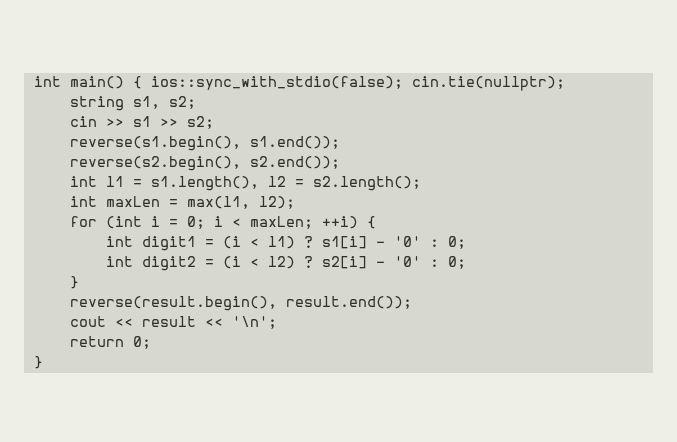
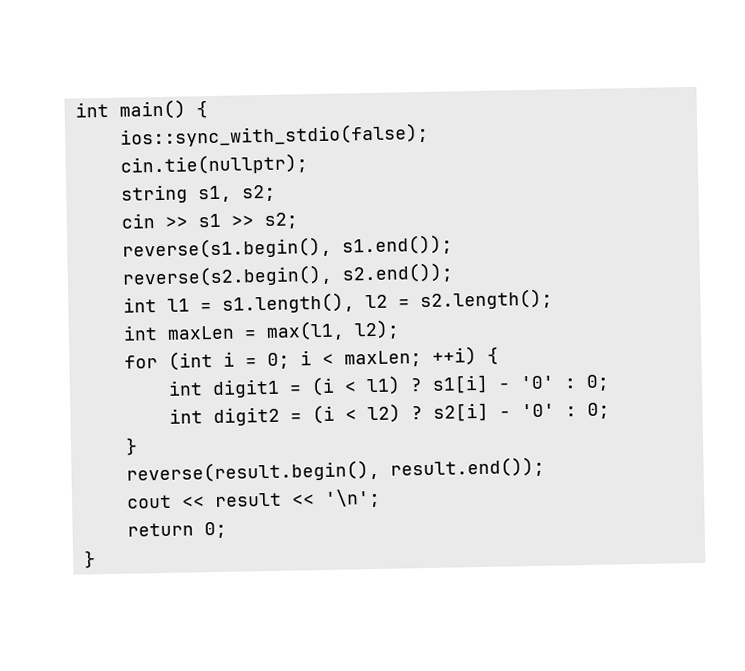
(142, 82) none -> (209, 109) //
(403, 83) none -> (430, 135) //

